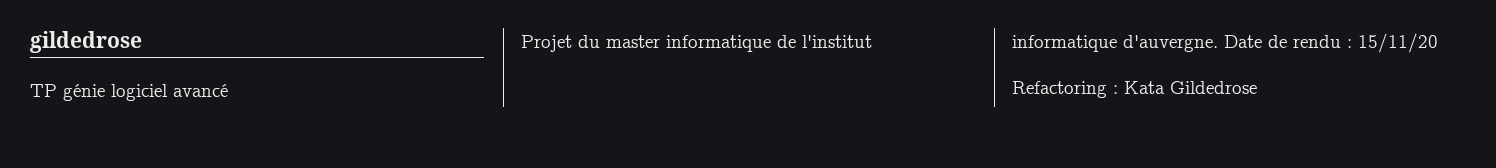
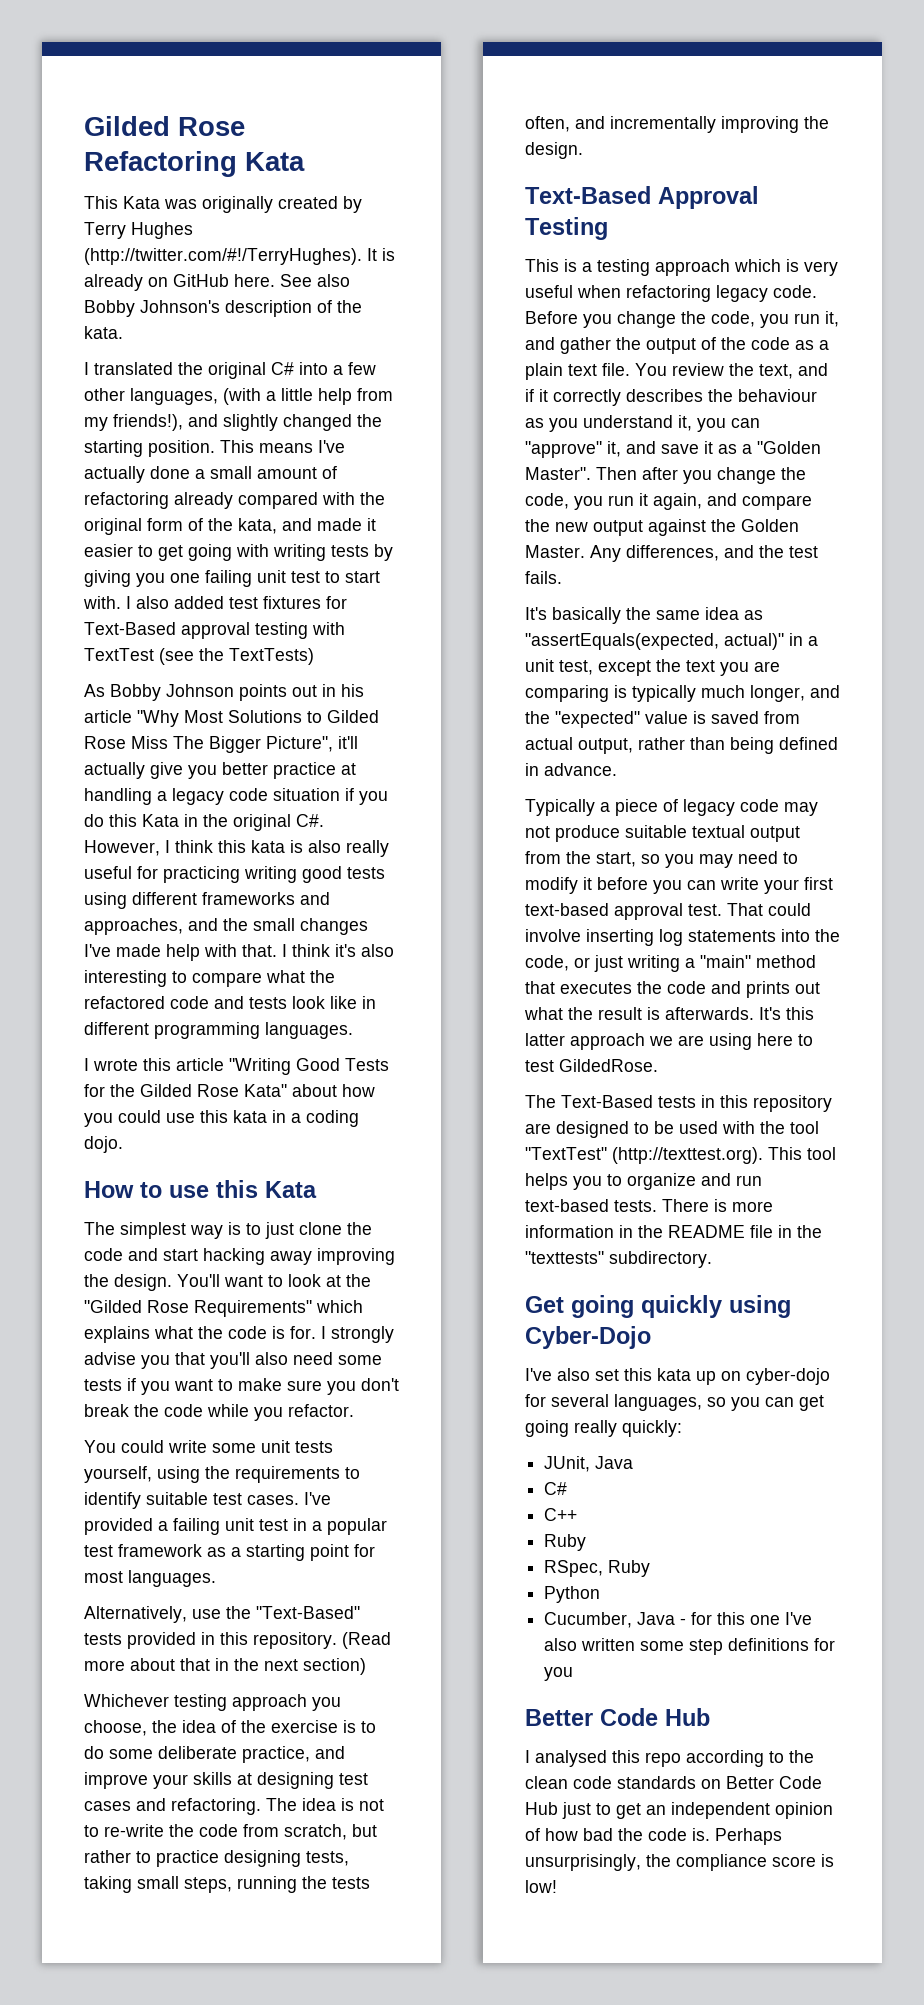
[30,31,142,53] [30,84,228,101] [521,33,1438,53] [1012,81,1257,98] gildedrose // TP génie logiciel avancé // Projet du master informatique de l'institut informatique d'auvergne. Date de rendu : 15/11/20 // Refactoring : Kata Gildedrose -> [84,116,245,136] [84,151,305,177] [84,196,362,213] [84,222,193,239] [84,248,395,265] [84,274,350,291] [84,300,362,317] [84,326,123,339] [84,362,376,379] [84,388,393,405] [84,414,382,431] [84,440,345,457] [84,466,337,483] [84,492,385,509] [84,518,376,535] [84,544,393,561] [84,570,380,587] [83,596,347,609] [84,622,345,639] [84,648,314,665] [84,684,364,701] [84,710,379,727] [84,736,358,753] [84,762,356,779] [84,788,388,805] [84,814,324,831] [84,840,389,857] [84,866,385,883] [84,892,330,909] [84,918,368,935] [84,944,394,961] [84,970,335,987] [84,996,376,1009] [84,1022,353,1039] [84,1058,389,1075] [84,1084,375,1097] [84,1110,359,1127] [84,1136,123,1153] [84,1180,317,1198] [84,1222,372,1239] [84,1248,395,1265] [84,1274,371,1291] [84,1300,363,1317] [84,1326,394,1343] [84,1352,382,1369] [84,1378,399,1395] [84,1404,354,1421] [84,1440,333,1453] [84,1466,360,1483] [84,1492,331,1509] [84,1518,387,1535] [84,1544,375,1561] [84,1570,216,1587] [84,1606,360,1623] [84,1632,391,1649] [84,1658,366,1675] [84,1694,341,1711] [84,1720,376,1736] [84,1746,345,1763] [84,1772,368,1789] [84,1798,384,1815] [84,1824,377,1840] [84,1850,349,1867] [84,1876,370,1893] [525,116,829,133] [525,142,583,159] [525,186,759,209] [525,217,608,240] [525,259,838,276] [525,285,817,302] [525,311,839,328] [525,337,829,354] [525,363,828,380] [525,389,817,406] [525,415,760,432] [525,441,821,458] [525,467,806,484] [525,493,812,510] [525,519,799,536] [525,545,818,562] [525,571,562,584] [525,607,763,624] [525,633,818,650] [525,659,780,676] [525,685,840,702] [525,711,800,728] [525,737,838,754] [525,763,617,776] [525,799,818,816] [525,825,800,842] [525,851,798,868] [525,877,833,894] [525,903,811,920] [525,929,840,946] [525,955,816,972] [525,981,820,998] [524,1007,814,1020] [525,1033,813,1050] [525,1059,658,1072] [525,1095,832,1112] [525,1121,819,1138] [525,1147,836,1164] [525,1173,762,1190] [525,1199,773,1212] [525,1225,822,1238] [525,1251,712,1268] [525,1295,791,1318] [525,1326,651,1349] [525,1368,830,1385] [525,1394,824,1411] [525,1420,682,1437] [544,1456,634,1472] [544,1482,568,1495] [544,1508,578,1521] [544,1534,587,1551] [544,1560,651,1577] [544,1586,601,1603] [544,1612,813,1628] [544,1638,836,1655] [544,1667,574,1681] [525,1708,710,1726] [525,1750,814,1767] [525,1776,822,1789] [525,1802,833,1819] [525,1828,782,1845] [525,1854,834,1871] [525,1880,557,1893] Gilded Rose Refactoring Kata // This Kata was originally created by Terry Hughes (http://twitter.com/#!/TerryHughes). It is already on GitHub here. See also Bobby Johnson's description of the kata. // I translated the original C# into a few other languages, (with a little help from my friends!), and slightly changed the starting position. This means I've actually done a small amount of refactoring already compared with the original form of the kata, and made it easier to get going with writing tests by giving you one failing unit test to start with. I also added test fixtures for Text-Based approval testing with TextTest (see the TextTests) // As Bobby Johnson points out in his article "Why Most Solutions to Gilded Rose Miss The Bigger Picture", it'll actually give you better practice at handling a legacy code situation if you do this Kata in the original C#. However, I think this kata is also really useful for practicing writing good tests using different frameworks and approaches, and the small changes I've made help with that. I think it's also interesting to compare what the refactored code and tests look like in different programming languages. // I wrote this article "Writing Good Tests for the Gilded Rose Kata" about how you could use this kata in a coding dojo. // How to use this Kata // The simplest way is to just clone the code and start hacking away improving the design. You'll want to look at the "Gilded Rose Requirements" which explains what the code is for. I strongly advise you that you'll also need some tests if you want to make sure you don't break the code while you refactor. // You could write some unit tests yourself, using the requirements to identify suitable test cases. I've provided a failing unit test in a popular test framework as a starting point for most languages. // Alternatively, use the "Text-Based" tests provided in this repository. (Read more about that in the next section) // Whichever testing approach you choose, the idea of the exercise is to do some deliberate practice, and improve your skills at designing test cases and refactoring. The idea is not to re-write the code from scratch, but rather to practice designing tests, taking small steps, running the tests often, and incrementally improving the design. // Text-Based Approval Testing // This is a testing approach which is very useful when refactoring legacy code. Before you change the code, you run it, and gather the output of the code as a plain text file. You review the text, and if it correctly describes the behaviour as you understand it, you can "approve" it, and save it as a "Golden Master". Then after you change the code, you run it again, and compare the new output against the Golden Master. Any differences, and the test fails. // It's basically the same idea as "assertEquals(expected, actual)" in a unit test, except the text you are comparing is typically much longer, and the "expected" value is saved from actual output, rather than being defined in advance. // Typically a piece of legacy code may not produce suitable textual output from the start, so you may need to modify it before you can write your first text-based approval test. That could involve inserting log statements into the code, or just writing a "main" method that executes the code and prints out what the result is afterwards. It's this latter approach we are using here to test GildedRose. // The Text-Based tests in this repository are designed to be used with the tool "TextTest" (http://texttest.org). This tool helps you to organize and run text-based tests. There is more information in the README file in the "texttests" subdirectory. // Get going quickly using Cyber-Dojo // I've also set this kata up on cyber-dojo for several languages, so you can get going really quickly: // JUnit, Java // C# // C++ // Ruby // RSpec, Ruby // Python // Cucumber, Java - for this one I've also written some step definitions for you // Better Code Hub // I analysed this repo according to the clean code standards on Better Code Hub just to get an independent opinion of how bad the code is. Perhaps unsurprisingly, the compliance score is low!

